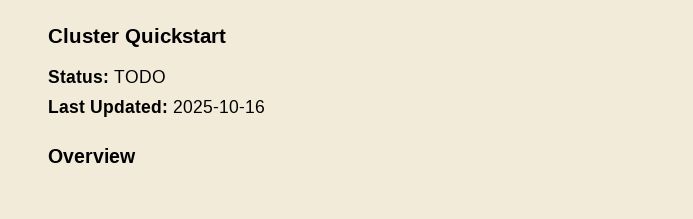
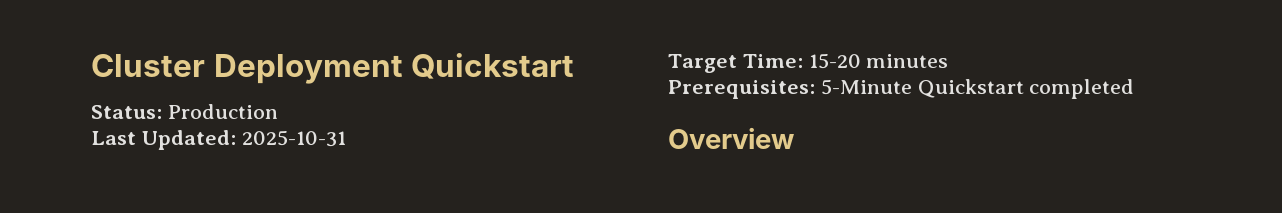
(119, 35) none -> [213,54,403,84] Deployment
[114,70,166,83] TODO -> [167,104,278,119] Production
[173,100,265,113] 2025-10-16 -> [241,130,346,147] [668,53,949,73] [668,79,1135,99] 2025-10-31 // Target Time: 15-20 minutes // Prerequisites: 5-Minute Quickstart completed

